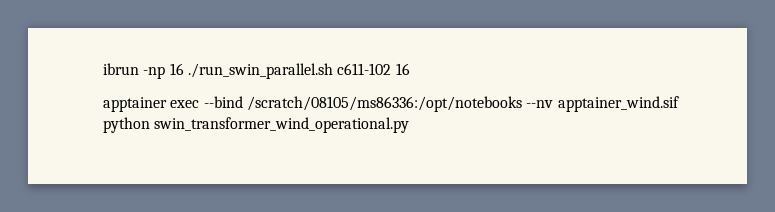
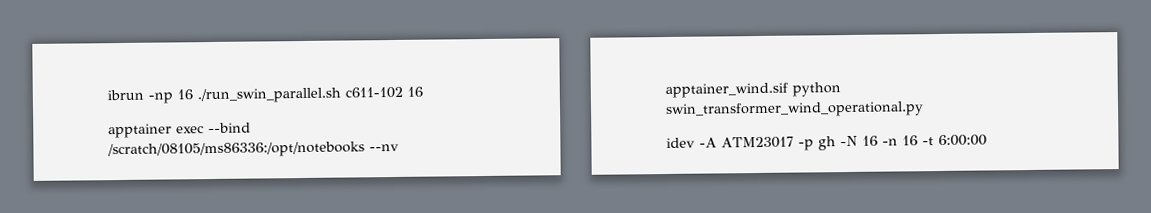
(410, 125) none -> [666,134,987,151] // idev -A ATM23017 -p gh -N 16 -n 16 -t 6:00:00

